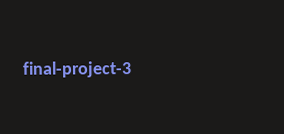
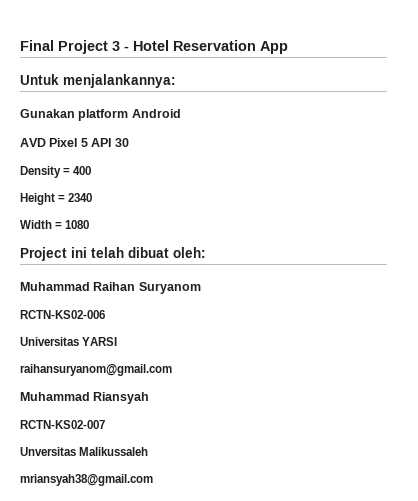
[22,61,132,78] final-project-3 -> [20,40,288,54] [20,74,176,88] [20,109,181,121] [20,138,129,147] [20,166,92,178] [20,193,93,205] [20,220,90,229] [20,247,206,261] [20,282,201,294] [20,310,105,319] [20,337,118,346] [20,364,172,376] [20,392,150,404] [20,420,105,429] [20,447,149,456] [20,474,153,486] Final Project 3 - Hotel Reservation App // Untuk menjalankannya: // Gunakan platform Android // AVD Pixel 5 API 30 // Density = 400 // Height = 2340 // Width = 1080 // Project ini telah dibuat oleh: // Muhammad Raihan Suryanom // RCTN-KS02-006 // Universitas YARSI // raihansuryanom@gmail.com // Muhammad Riansyah // RCTN-KS02-007 // Unversitas Malikussaleh // mriansyah38@gmail.com

